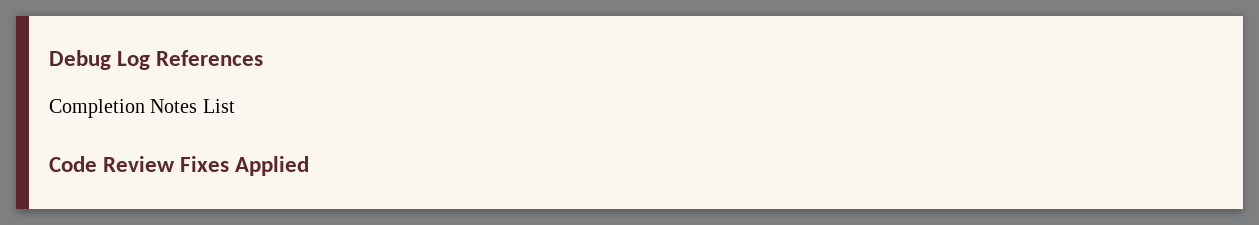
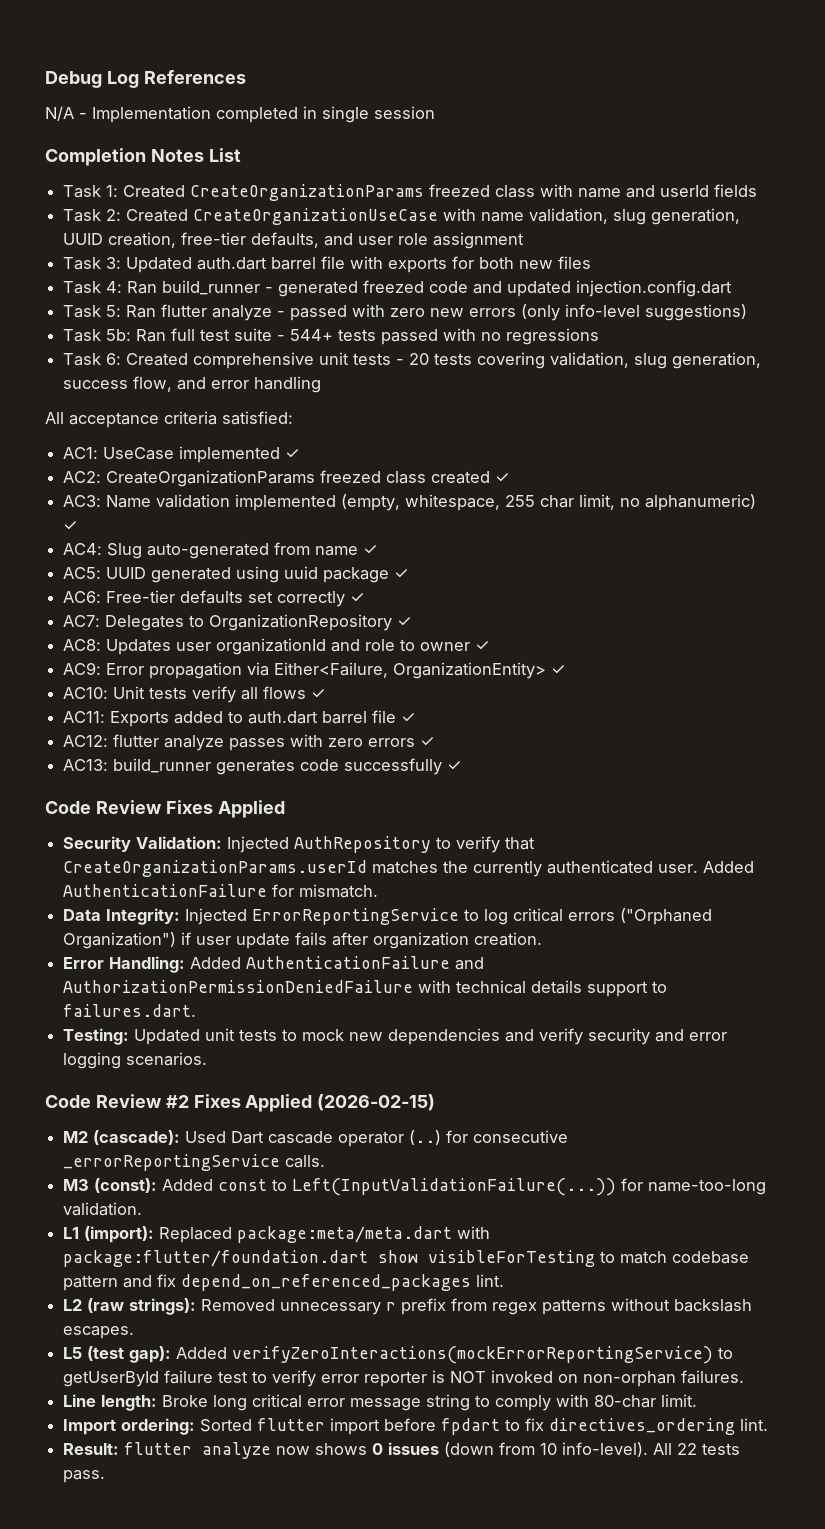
[49,99,235,118] [49,156,310,176] Completion Notes List // Code Review Fixes Applied -> [45,106,435,123] [45,148,241,166] [63,184,758,201] [63,208,741,225] [63,232,525,249] [63,256,592,273] [63,280,733,297] [63,304,748,321] [63,328,600,345] [63,352,762,369] [63,376,322,393] [45,411,293,428] [63,446,301,463] [63,470,511,487] [63,494,757,511] [63,521,79,531] [63,542,379,559] [63,566,410,583] [63,590,366,607] [63,614,413,631] [63,638,491,655] [63,662,567,679] [63,686,327,703] [63,710,417,727] [63,734,436,751] [63,758,463,775] [45,800,285,818] [63,836,536,853] [63,860,755,877] [63,884,379,898] [63,908,713,925] [63,932,543,949] [63,956,485,973] [63,980,668,997] [63,1004,197,1017] [63,1028,728,1045] [63,1052,208,1069] [45,1094,436,1112] [63,1130,569,1147] [63,1154,326,1171] [63,1178,767,1196] [63,1202,143,1216] [63,1226,491,1243] [63,1250,750,1267] [63,1274,505,1291] [63,1298,753,1315] [63,1326,135,1339] [63,1346,734,1364] [63,1370,745,1387] [63,1394,698,1411] [63,1418,769,1435] [63,1442,741,1459] [63,1470,106,1483] N/A - Implementation completed in single session // Completion Notes List // Task 1: Created CreateOrganizationParams freezed class with name and userId fields // Task 2: Created CreateOrganizationUseCase with name validation, slug generation, UUID creation, free-tier defaults, and user role assignment // Task 3: Updated auth.dart barrel file with exports for both new files // Task 4: Ran build_runner - generated freezed code and updated injection.config.dart // Task 5: Ran flutter analyze - passed with zero new errors (only info-level suggestions) // Task 5b: Ran full test suite - 544+ tests passed with no regressions // Task 6: Created comprehensive unit tests - 20 tests covering validation, slug generation, success flow, and error handling // All acceptance criteria satisfied: // AC1: UseCase implemented ✓ // AC2: CreateOrganizationParams freezed class created ✓ // AC3: Name validation implemented (empty, whitespace, 255 char limit, no alphanumeric) ✓ // AC4: Slug auto-generated from name ✓ // AC5: UUID generated using uuid package ✓ // AC6: Free-tier defaults set correctly ✓ // AC7: Delegates to OrganizationRepository ✓ // AC8: Updates user organizationId and role to owner ✓ // AC9: Error propagation via Either<Failure, OrganizationEntity> ✓ // AC10: Unit tests verify all flows ✓ // AC11: Exports added to auth.dart barrel file ✓ // AC12: flutter analyze passes with zero errors ✓ // AC13: build_runner generates code successfully ✓ // Code Review Fixes Applied // Security Validation: Injected AuthRepository to verify that CreateOrganizationParams.userId matches the currently authenticated user. Added AuthenticationFailure for mismatch. // Data Integrity: Injected ErrorReportingService to log critical errors ("Orphaned Organization") if user update fails after organization creation. // Error Handling: Added AuthenticationFailure and AuthorizationPermissionDeniedFailure with technical details support to failures.dart. // Testing: Updated unit tests to mock new dependencies and verify security and error logging scenarios. // Code Review #2 Fixes Applied (2026-02-15) // M2 (cascade): Used Dart cascade operator (..) for consecutive _errorReportingService calls. // M3 (const): Added const to Left(InputValidationFailure(...)) for name-too-long validation. // L1 (import): Replaced package:meta/meta.dart with package:flutter/foundation.dart show visibleForTesting to match codebase pattern and fix depend_on_referenced_packages lint. // L2 (raw strings): Removed unnecessary r prefix from regex patterns without backslash escapes. // L5 (test gap): Added verifyZeroInteractions(mockErrorReportingService) to getUserById failure test to verify error reporter is NOT invoked on non-orphan failures. // Line length: Broke long critical error message string to comply with 80-char limit. // Import ordering: Sorted flutter import before fpdart to fix directives_ordering lint. // Result: flutter analyze now shows 0 issues (down from 10 info-level). All 22 tests pass.

